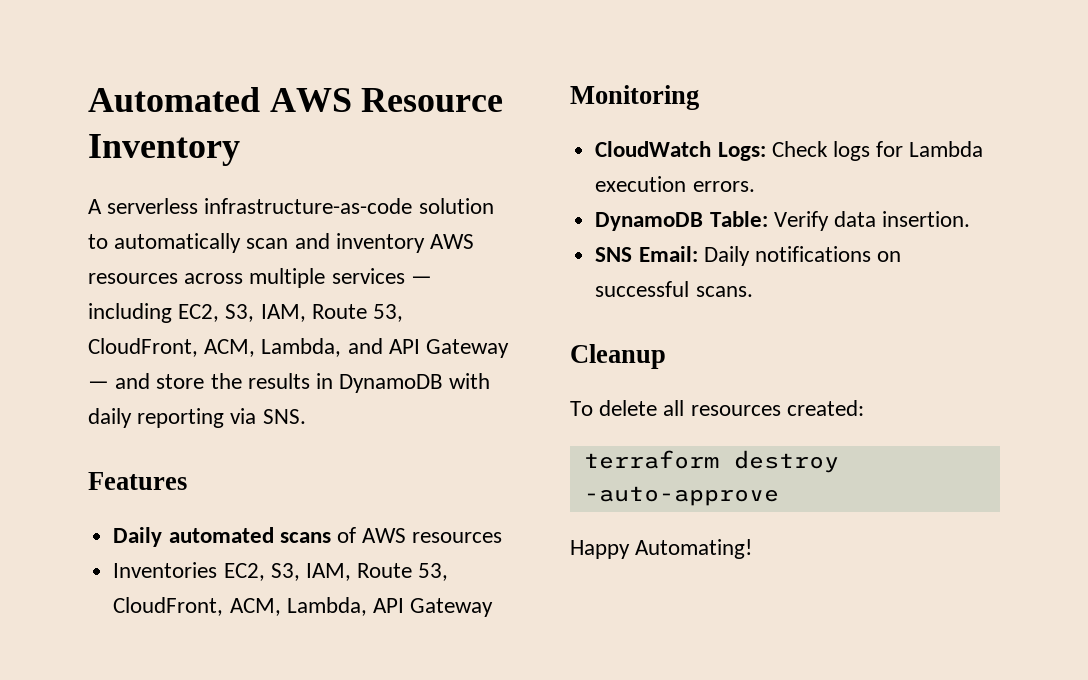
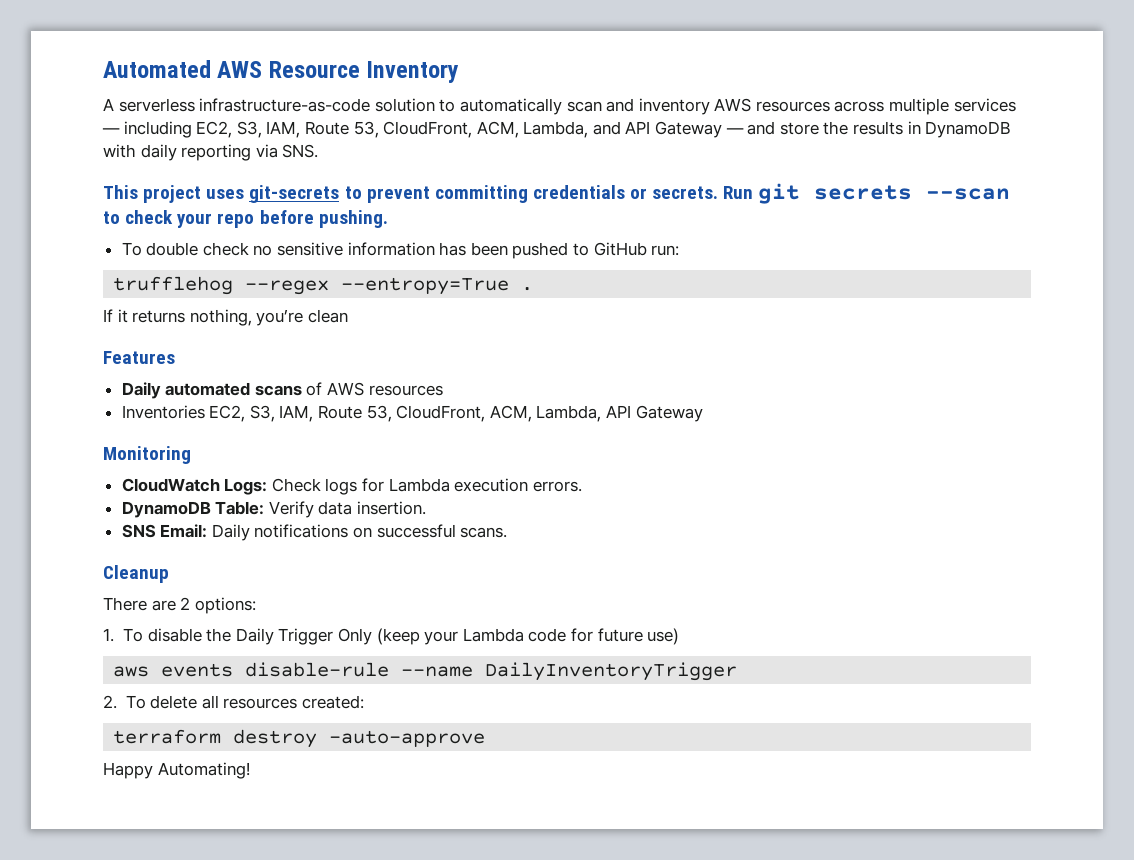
(306, 416) none -> [103,183,1011,204] [103,210,388,228] [121,242,680,259] [113,276,534,295] [103,309,348,326] // This project uses git-secrets to prevent committing credentials or secrets. Run git secrets --scan to check your repo before pushing. // To double check no sensitive information has been pushed to GitHub run: // trufflehog --regex --entropy=True . // If it returns nothing, you’re clean
(666, 356) none -> [103,597,256,614] [103,628,680,645] [113,662,738,681] [103,695,117,709] There are 2 options: // 1. To disable the Daily Trigger Only (keep your Lambda code for future use) // aws events disable-rule --name DailyInventoryTrigger // 2.

